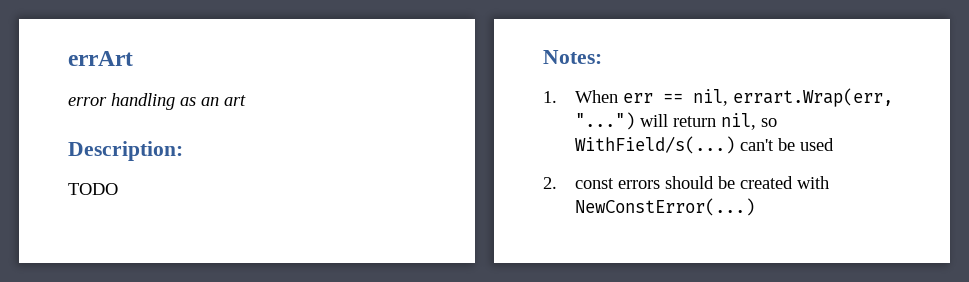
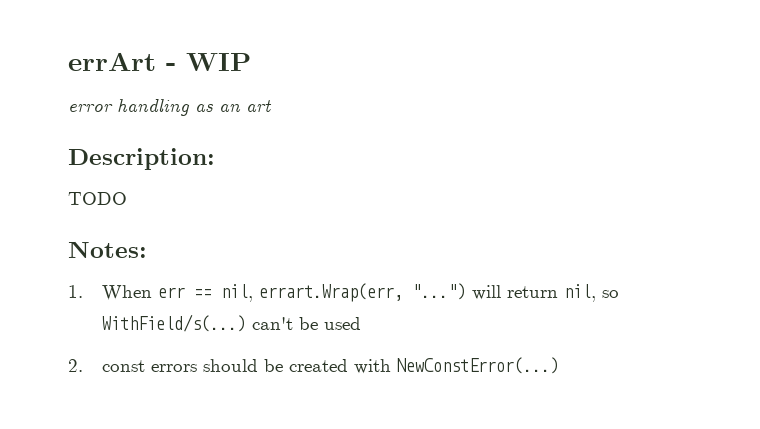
(133, 58) none -> [166,53,251,71] - WIP

